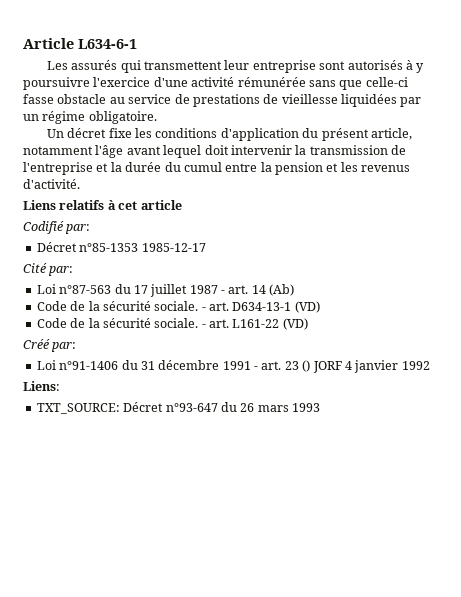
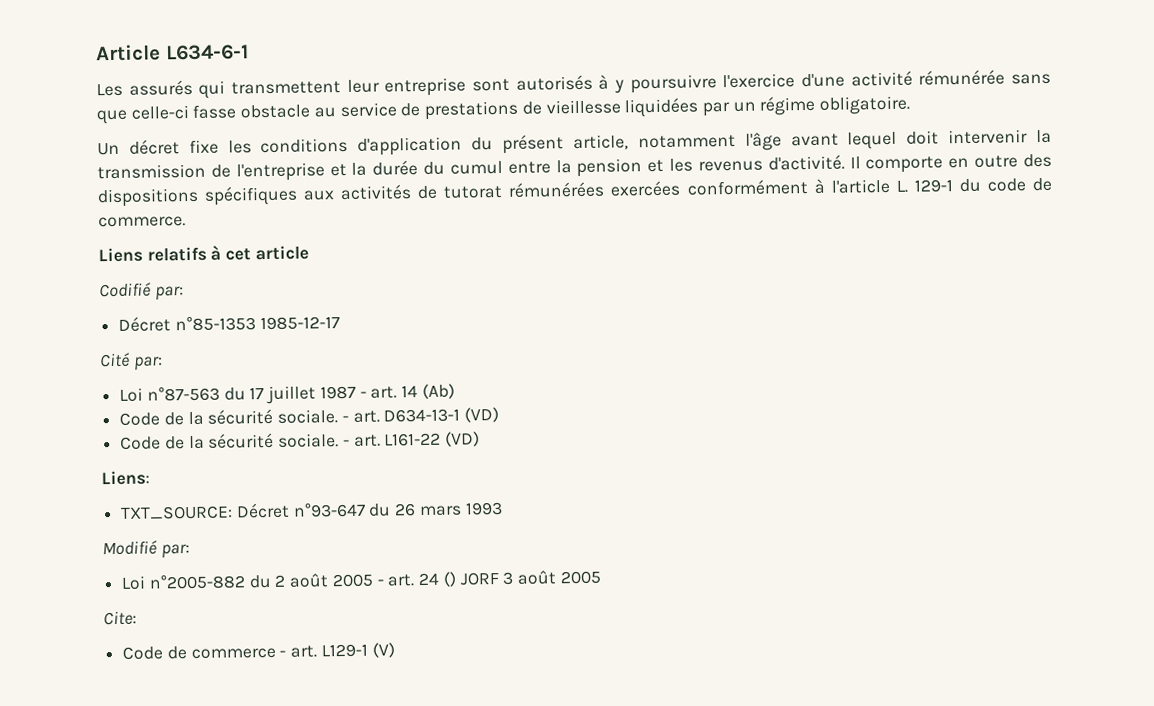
(80, 184) none -> [849,153,1053,174] [97,177,1053,208] [98,216,186,228] Il comporte en outre des dispositions spécifiques aux activités de tutorat rémunérées exercées conformément à l'article L. 129-1 du code de commerce.
[23,339,77,352] [36,360,430,373] // Créé par: // Loi n°91-1406 du 31 décembre 1991 - art. 23 () JORF 4 janvier 1992 -> (481, 439) none
(320, 407) none -> [102,540,190,559] [121,570,601,590] [103,610,137,626] [122,642,395,660] // Modifié par: // Loi n°2005-882 du 2 août 2005 - art. 24 () JORF 3 août 2005 // Cite: // Code de commerce - art. L129-1 (V)

